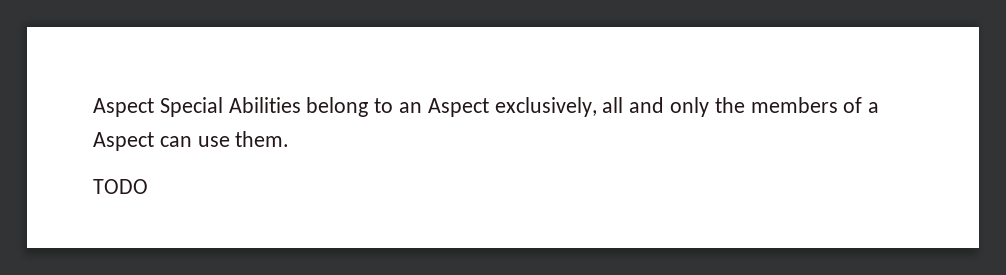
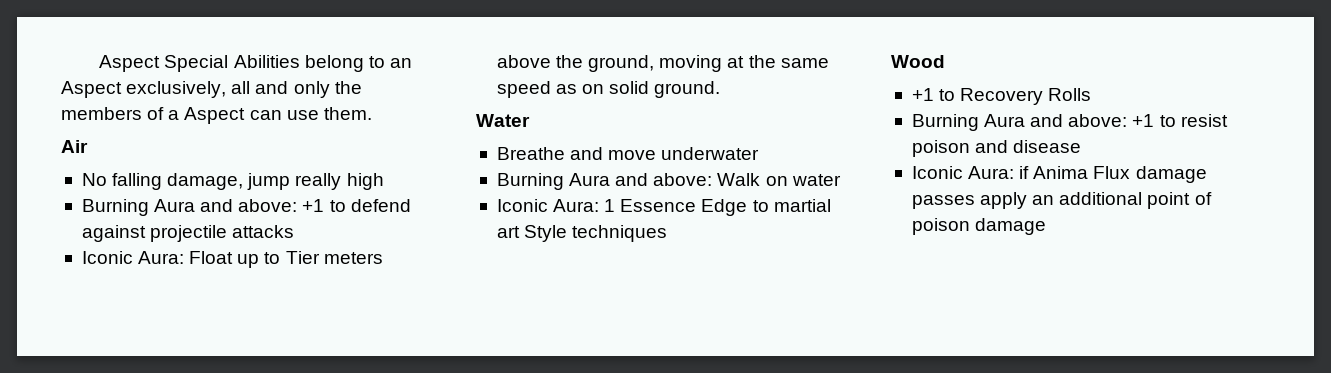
[93,179,148,194] TODO -> [61,140,88,153] [81,173,384,190] [81,199,411,216] [81,225,295,242] [81,251,383,268] [496,55,829,72] [496,81,721,98] [476,114,530,127] [496,147,760,160] [496,173,841,190] [496,199,831,216] [496,225,668,242] [891,55,945,68] [911,88,1092,105] [911,114,1228,131] [911,140,1082,157] [911,166,1207,183] [911,192,1212,209] [911,218,1047,235] Air // No falling damage, jump really high // Burning Aura and above: +1 to defend against projectile attacks // Iconic Aura: Float up to Tier meters above the ground, moving at the same speed as on solid ground. // Water // Breathe and move underwater // Burning Aura and above: Walk on water // Iconic Aura: 1 Essence Edge to martial art Style techniques // Wood // +1 to Recovery Rolls // Burning Aura and above: +1 to resist poison and disease // Iconic Aura: if Anima Flux damage passes apply an additional point of poison damage

